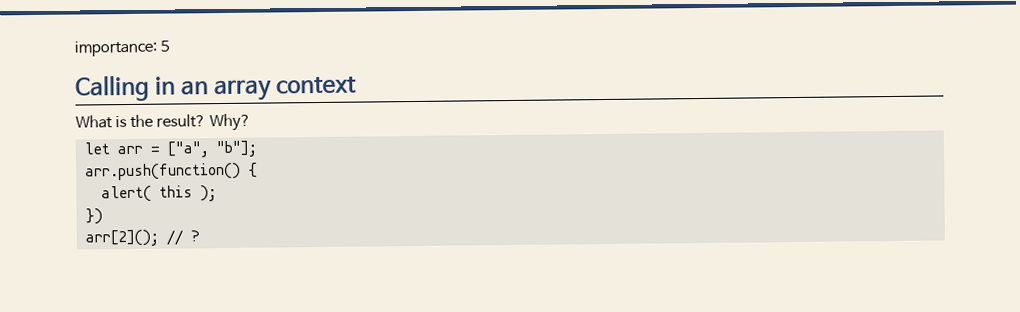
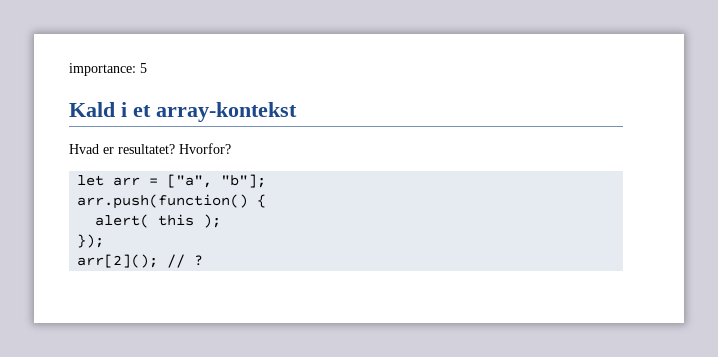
[75,74,358,102] [75,113,251,132] Calling in an array context // What is the result? Why? -> [69,102,297,122] [69,143,231,154] Kald i et array-kontekst // Hvad er resultatet? Hvorfor?
[84,208,103,225] }) -> [77,234,105,248] });

